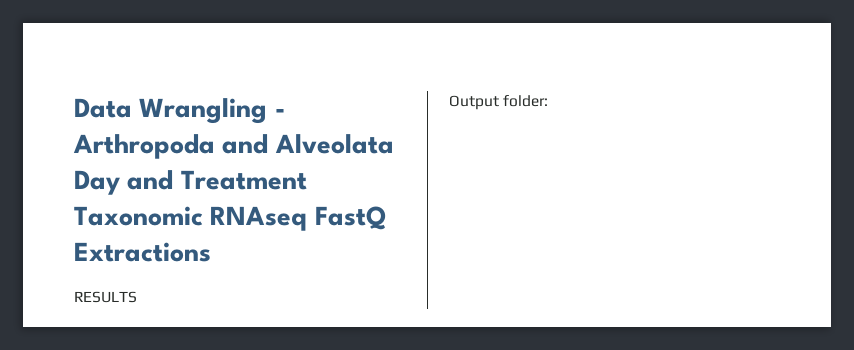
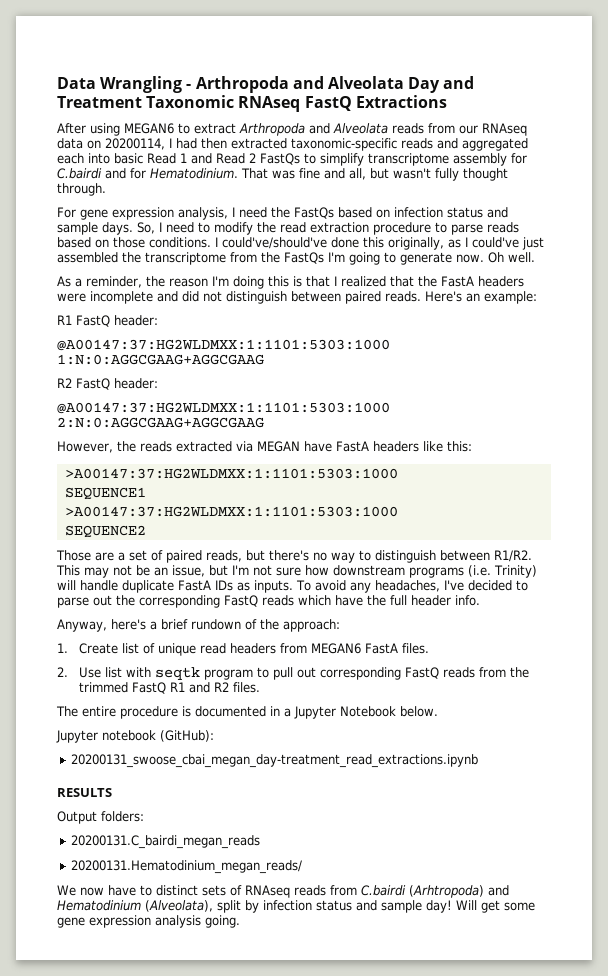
[74,291,137,303] [449,95,549,110] RESULTS // Output folder: -> [57,123,527,136] [57,138,528,151] [57,153,527,166] [57,168,508,181] [57,183,106,196] [57,207,508,220] [57,222,519,235] [57,237,544,250] [57,252,535,265] [57,276,524,289] [57,291,537,304] [57,315,158,327] [57,339,390,351] [57,354,264,365] [57,378,158,390] [57,402,390,414] [57,417,264,428] [57,441,472,453] [64,468,398,479] [64,487,146,500] [64,506,398,517] [64,525,146,538] [56,550,532,563] [56,565,537,578] [57,580,528,593] [57,595,480,608] [57,619,340,632] [57,643,429,656] [57,667,529,680] [78,682,260,694] [56,706,438,719] [56,730,214,743] [70,754,478,768] [57,788,112,797] [57,811,144,824] [70,835,260,849] [70,860,302,874] [57,885,509,898] [57,900,535,913] [57,915,240,928] After using MEGAN6 to extract Arthropoda and Alveolata reads from our RNAseq data on 20200114, I had then extracted taxonomic-specific reads and aggregated each into basic Read 1 and Read 2 FastQs to simplify transcriptome assembly for C.bairdi and for Hematodinium. That was fine and all, but wasn't fully thought through. // For gene expression analysis, I need the FastQs based on infection status and sample days. So, I need to modify the read extraction procedure to parse reads based on those conditions. I could've/should've done this originally, as I could've just assembled the transcriptome from the FastQs I'm going to generate now. Oh well. // As a reminder, the reason I'm doing this is that I realized that the FastA headers were incomplete and did not distinguish between paired reads. Here's an example: // R1 FastQ header: // @A00147:37:HG2WLDMXX:1:1101:5303:1000 1:N:0:AGGCGAAG+AGGCGAAG // R2 FastQ header: // @A00147:37:HG2WLDMXX:1:1101:5303:1000 2:N:0:AGGCGAAG+AGGCGAAG // However, the reads extracted via MEGAN have FastA headers like this: // >A00147:37:HG2WLDMXX:1:1101:5303:1000 // SEQUENCE1 // >A00147:37:HG2WLDMXX:1:1101:5303:1000 // SEQUENCE2 // Those are a set of paired reads, but there's no way to distinguish between R1/R2. This may not be an issue, but I'm not sure how downstream programs (i.e. Trinity) will handle duplicate FastA IDs as inputs. To avoid any headaches, I've decided to parse out the corresponding FastQ reads which have the full header info. // Anyway, here's a brief rundown of the approach: // 1. Create list of unique read headers from MEGAN6 FastA files. // 2. Use list with seqtk program to pull out corresponding FastQ reads from the trimmed FastQ R1 and R2 files. // The entire procedure is documented in a Jupyter Notebook below. // Jupyter notebook (GitHub): // 20200131_swoose_cbai_megan_day-treatment_read_extractions.ipynb // RESULTS // Output folders: // 20200131.C_bairdi_megan_reads // 20200131.Hematodinium_megan_reads/ // We now have to distinct sets of RNAseq reads from C.bairdi (Arhtropoda) and Hematodinium (Alveolata), split by infection status and sample day! Will get some gene expression analysis going.

